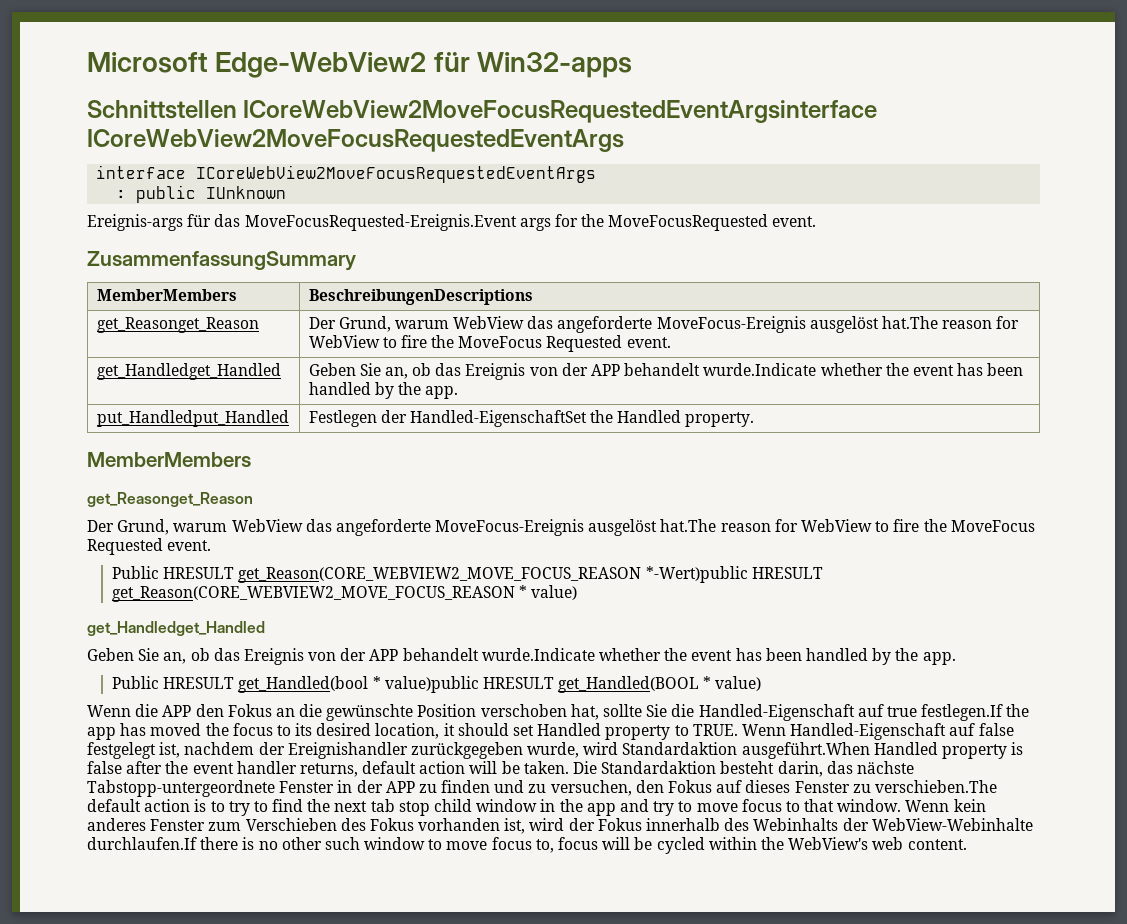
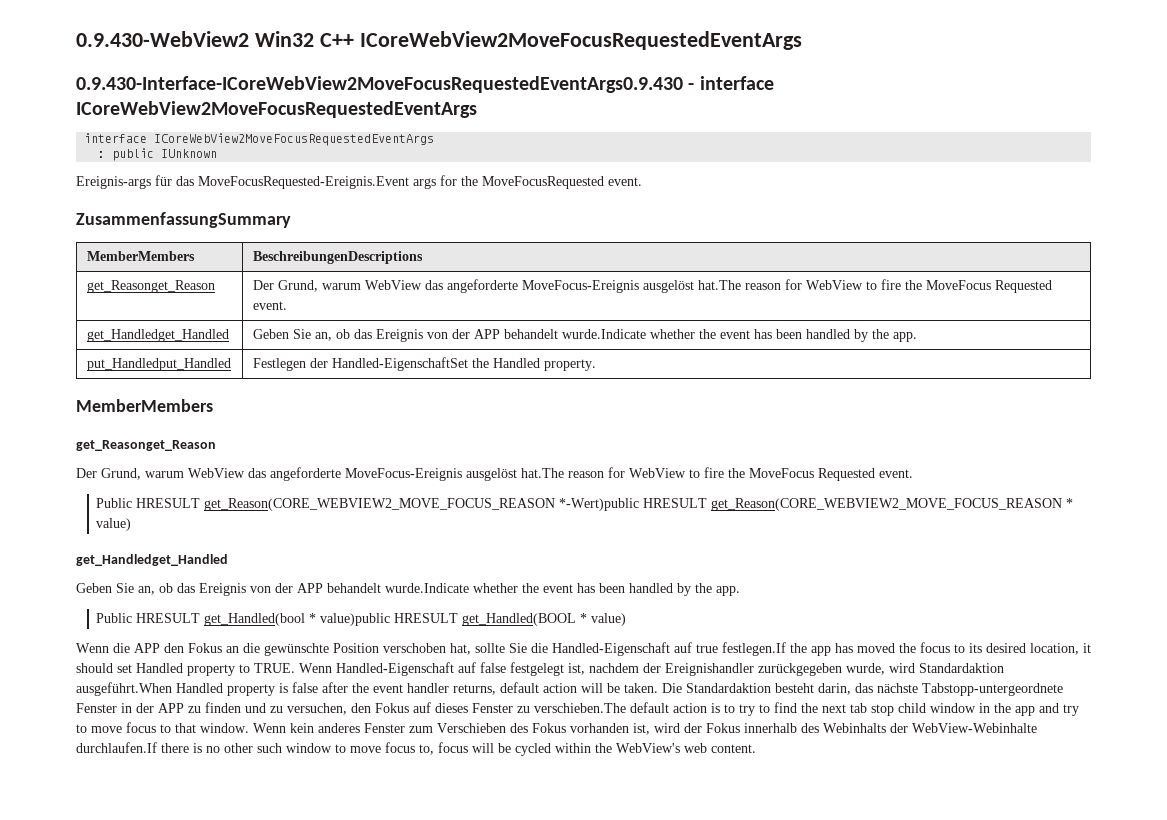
[87,52,633,78] [87,100,878,123] Microsoft Edge-WebView2 für Win32-apps // Schnittstellen ICoreWebView2MoveFocusRequestedEventArgsinterface -> [76,31,802,50] [76,76,774,93] 0.9.430-WebView2 Win32 C++ ICoreWebView2MoveFocusRequestedEventArgs // 0.9.430-Interface-ICoreWebView2MoveFocusRequestedEventArgs0.9.430 - interface

